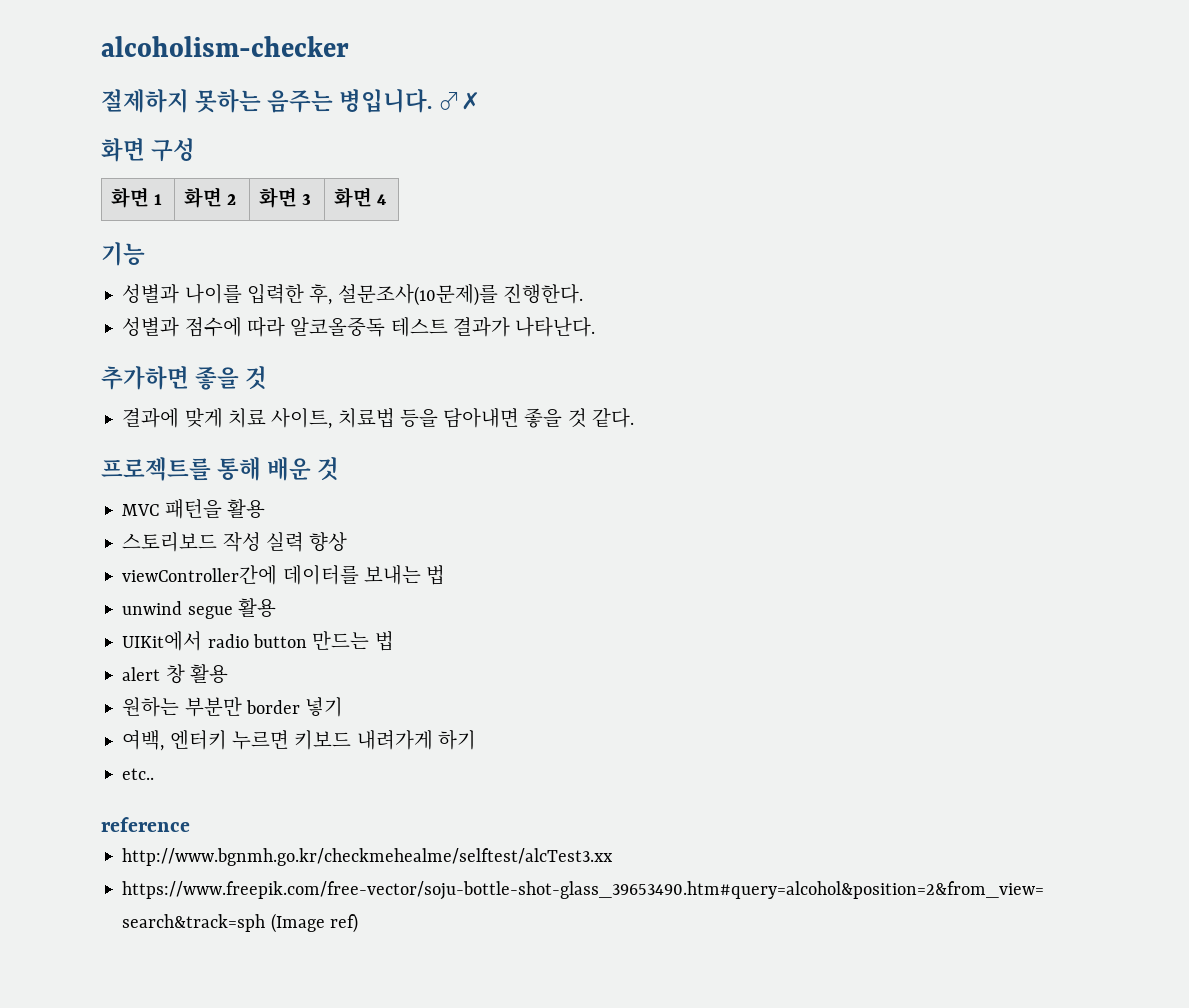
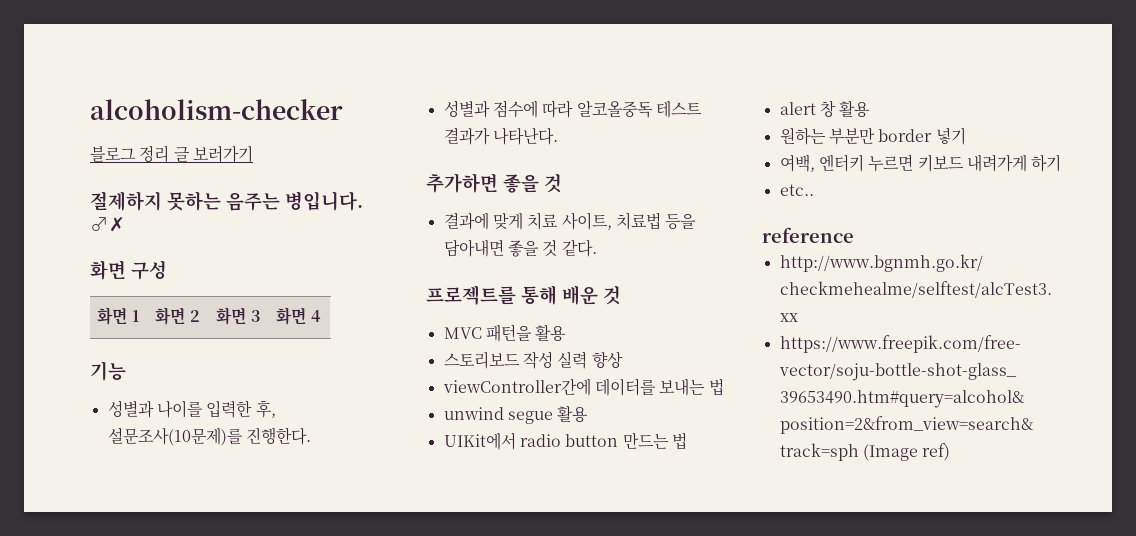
(349, 46) none -> [90,145,253,163] // 블로그 정리 글 보러가기

